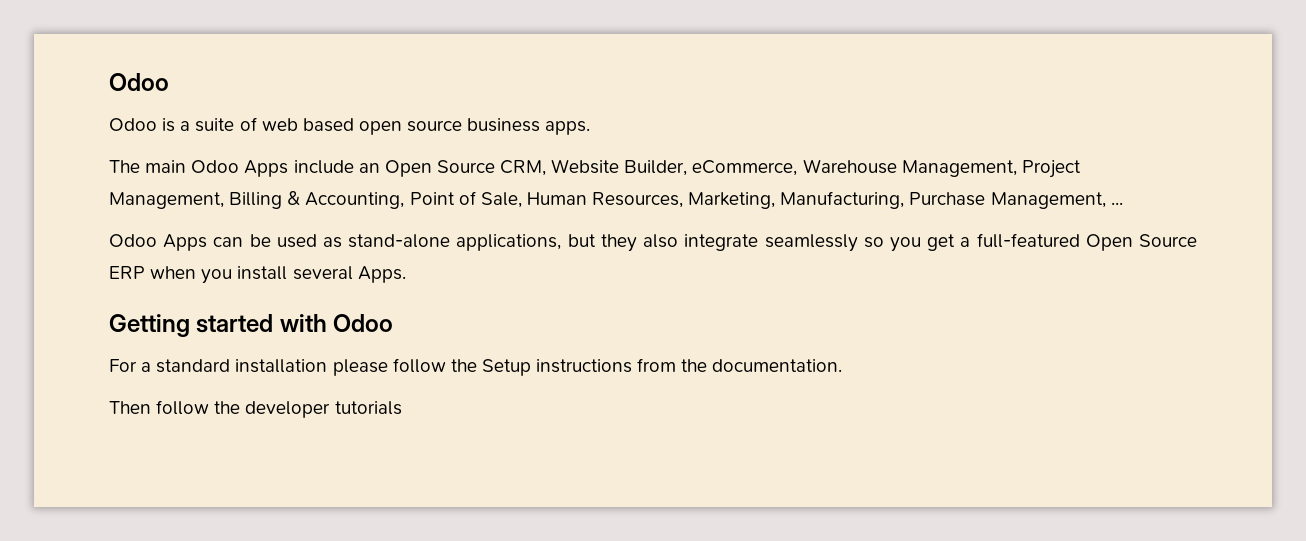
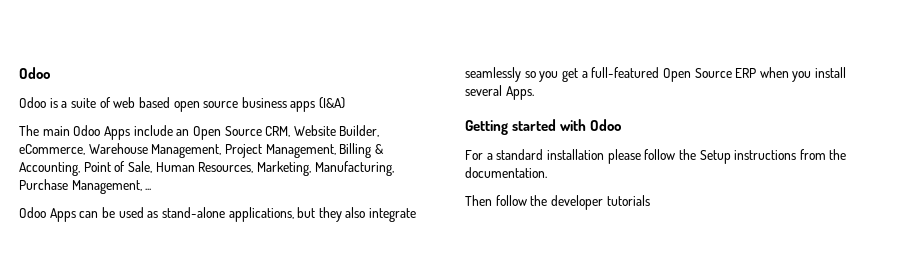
[545,121,591,135] apps. -> [290,97,346,112] apps (I&A)

